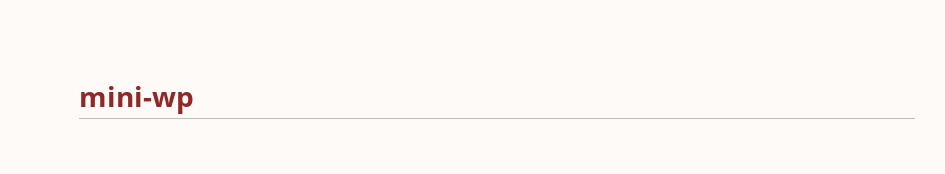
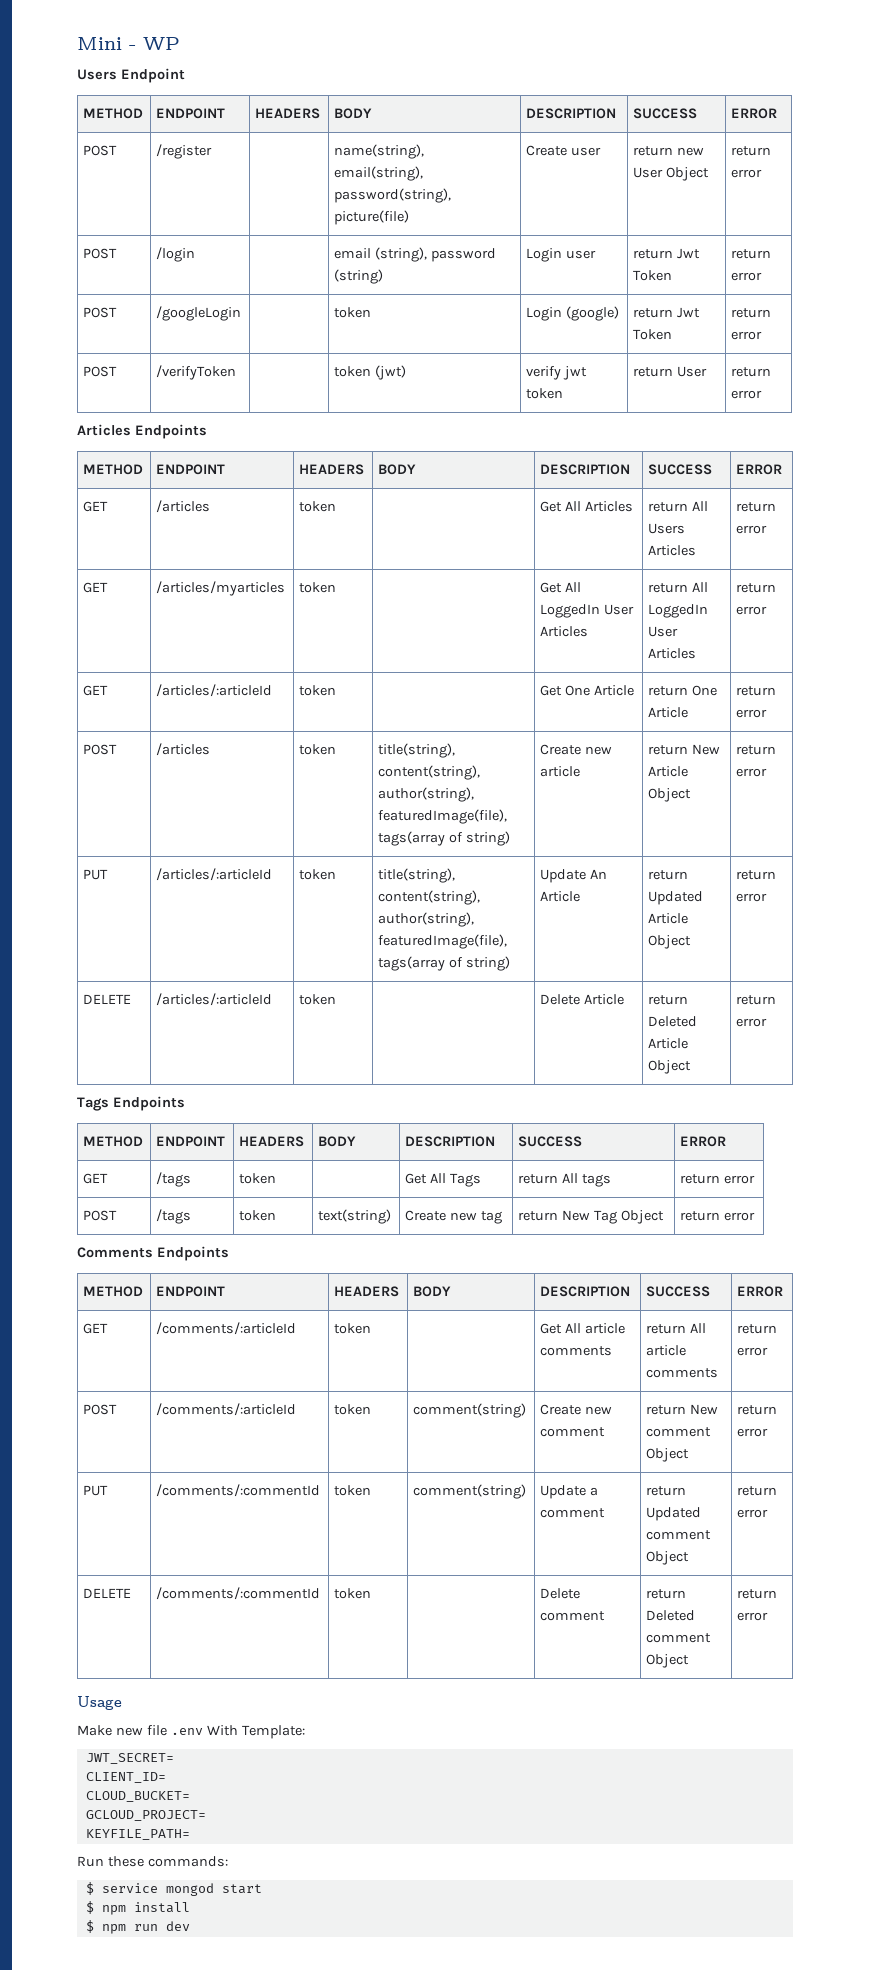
[79,86,194,114] mini-wp -> [77,37,180,50] [77,68,185,83] [83,108,144,119] [156,108,226,119] [255,108,321,119] [334,108,373,119] [526,108,617,119] [633,108,698,119] [731,108,778,119] [83,145,118,156] [156,144,213,159] [334,144,425,159] [334,166,424,181] [334,188,452,203] [334,210,410,225] [526,145,602,156] [633,146,705,156] [633,167,710,181] [731,146,772,156] [731,169,763,178] [83,248,118,259] [156,247,196,262] [334,247,497,262] [334,269,384,284] [526,248,597,262] [633,248,701,259] [633,270,673,281] [731,249,772,259] [731,272,763,281] [83,307,118,318] [156,306,242,321] [334,307,372,318] [526,306,620,321] [633,307,701,318] [633,329,673,340] [731,308,772,318] [731,331,763,340] [83,366,118,377] [156,365,237,380] [334,365,407,380] [526,366,588,380] [526,388,564,399] [633,366,708,377] [731,367,772,377] [731,390,763,399] [77,424,207,439] [83,464,144,475] [156,464,226,475] [299,464,365,475] [378,464,417,475] [540,464,631,475] [648,464,713,475] [736,464,783,475] [83,501,109,512] [156,500,211,513] [299,501,337,512] [540,501,634,512] [648,501,709,512] [648,523,686,534] [648,545,697,556] [736,502,777,512] [736,525,768,534] [83,582,109,593] [156,581,286,596] [299,582,337,593] [540,582,582,593] [540,604,635,618] [540,626,589,637] [648,582,709,593] [648,604,709,618] [648,626,679,637] [648,648,697,659] [736,583,777,593] [736,606,768,615] [83,685,109,696] [156,684,273,697] [299,685,337,696] [540,685,635,696] [648,685,718,696] [648,707,689,718] [736,686,777,696] [736,709,768,718] [83,744,118,755] [156,743,211,756] [299,744,337,755] [378,743,456,758] [378,765,481,780] [378,787,475,802] [378,809,508,824] [378,831,511,846] [540,744,613,755] [540,766,581,777] [648,744,721,755] [648,766,689,777] [648,788,692,802] [736,745,777,755] [736,768,768,777] [83,869,109,880] [156,868,273,881] [299,869,337,880] [378,868,456,883] [378,890,481,905] [378,912,475,927] [378,934,508,949] [378,956,511,971] [540,869,608,883] [540,891,581,902] [648,870,689,880] [648,891,704,905] [648,913,689,924] [648,935,692,949] [736,870,777,880] [736,893,768,902] [83,994,132,1004] [156,993,273,1006] [299,994,337,1005] [540,994,625,1005] [648,995,689,1005] [648,1016,698,1027] [648,1038,689,1049] [648,1060,692,1074] [736,995,777,1005] [736,1018,768,1027] [77,1096,185,1111] [83,1136,144,1147] [156,1136,226,1147] [239,1136,305,1147] [318,1136,357,1147] [405,1136,496,1147] [518,1136,583,1147] [680,1136,727,1147] [83,1173,109,1184] [156,1172,192,1187] [239,1173,277,1184] [405,1173,482,1187] [518,1173,612,1187] [680,1174,756,1184] [83,1210,118,1221] [156,1209,192,1224] [239,1210,277,1221] [318,1209,392,1224] [405,1210,503,1224] [518,1210,665,1224] [680,1211,756,1221] [77,1246,229,1261] [83,1286,144,1297] [156,1286,226,1297] [334,1286,400,1297] [413,1286,452,1297] [540,1286,631,1297] [646,1286,711,1297] [737,1286,784,1297] [83,1323,109,1334] [156,1322,297,1335] [334,1323,372,1334] [540,1323,626,1334] [540,1346,613,1356] [646,1323,707,1334] [646,1345,687,1356] [646,1368,719,1378] [737,1324,778,1334] [737,1347,769,1356] [83,1404,118,1415] [156,1403,297,1416] [334,1404,372,1415] [413,1403,527,1418] [540,1404,613,1415] [540,1427,606,1437] [646,1404,719,1415] [646,1427,712,1437] [646,1448,690,1462] [737,1405,778,1415] [737,1428,769,1437] [83,1485,109,1496] [156,1484,321,1497] [334,1485,372,1496] [413,1484,527,1499] [540,1485,599,1499] [540,1508,606,1518] [646,1486,687,1496] [646,1507,702,1521] [646,1530,712,1540] [646,1551,690,1565] [737,1486,778,1496] [737,1509,769,1518] [83,1588,132,1598] [156,1587,321,1600] [334,1588,372,1599] [540,1588,581,1599] [540,1611,606,1621] [646,1589,687,1599] [646,1610,696,1621] [646,1633,712,1643] [646,1654,690,1668] [737,1589,778,1599] [737,1612,769,1621] [77,1696,122,1710] [77,1725,305,1739] [85,1753,174,1764] [85,1772,166,1783] [85,1791,190,1802] [85,1810,206,1821] [85,1829,190,1840] [77,1856,228,1867] [85,1882,262,1896] [85,1901,190,1915] [85,1920,190,1934] Mini - WP // Users Endpoint // METHOD | ENDPOINT | HEADERS | BODY | DESCRIPTION | SUCCESS | ERROR // POST | /register | | name(string), email(string), password(string), picture(file) | Create user | return new User Object | return error // POST | /login | | email (string), password (string) | Login user | return Jwt Token | return error // POST | /googleLogin | | token | Login (google) | return Jwt Token | return error // POST | /verifyToken | | token (jwt) | verify jwt token | return User | return error // Articles Endpoints // METHOD | ENDPOINT | HEADERS | BODY | DESCRIPTION | SUCCESS | ERROR // GET | /articles | token | | Get All Articles | return All Users Articles | return error // GET | /articles/myarticles | token | | Get All LoggedIn User Articles | return All LoggedIn User Articles | return error // GET | /articles/:articleId | token | | Get One Article | return One Article | return error // POST | /articles | token | title(string), content(string), author(string), featuredImage(file), tags(array of string) | Create new article | return New Article Object | return error // PUT | /articles/:articleId | token | title(string), content(string), author(string), featuredImage(file), tags(array of string) | Update An Article | return Updated Article Object | return error // DELETE | /articles/:articleId | token | | Delete Article | return Deleted Article Object | return error // Tags Endpoints // METHOD | ENDPOINT | HEADERS | BODY | DESCRIPTION | SUCCESS | ERROR // GET | /tags | token | | Get All Tags | return All tags | return error // POST | /tags | token | text(string) | Create new tag | return New Tag Object | return error // Comments Endpoints // METHOD | ENDPOINT | HEADERS | BODY | DESCRIPTION | SUCCESS | ERROR // GET | /comments/:articleId | token | | Get All article comments | return All article comments | return error // POST | /comments/:articleId | token | comment(string) | Create new comment | return New comment Object | return error // PUT | /comments/:commentId | token | comment(string) | Update a comment | return Updated comment Object | return error // DELETE | /comments/:commentId | token | | Delete comment | return Deleted comment Object | return error // Usage // Make new file .env With Template: // JWT_SECRET= // CLIENT_ID= // CLOUD_BUCKET= // GCLOUD_PROJECT= // KEYFILE_PATH= // Run these commands: // $ service mongod start // $ npm install // $ npm run dev

